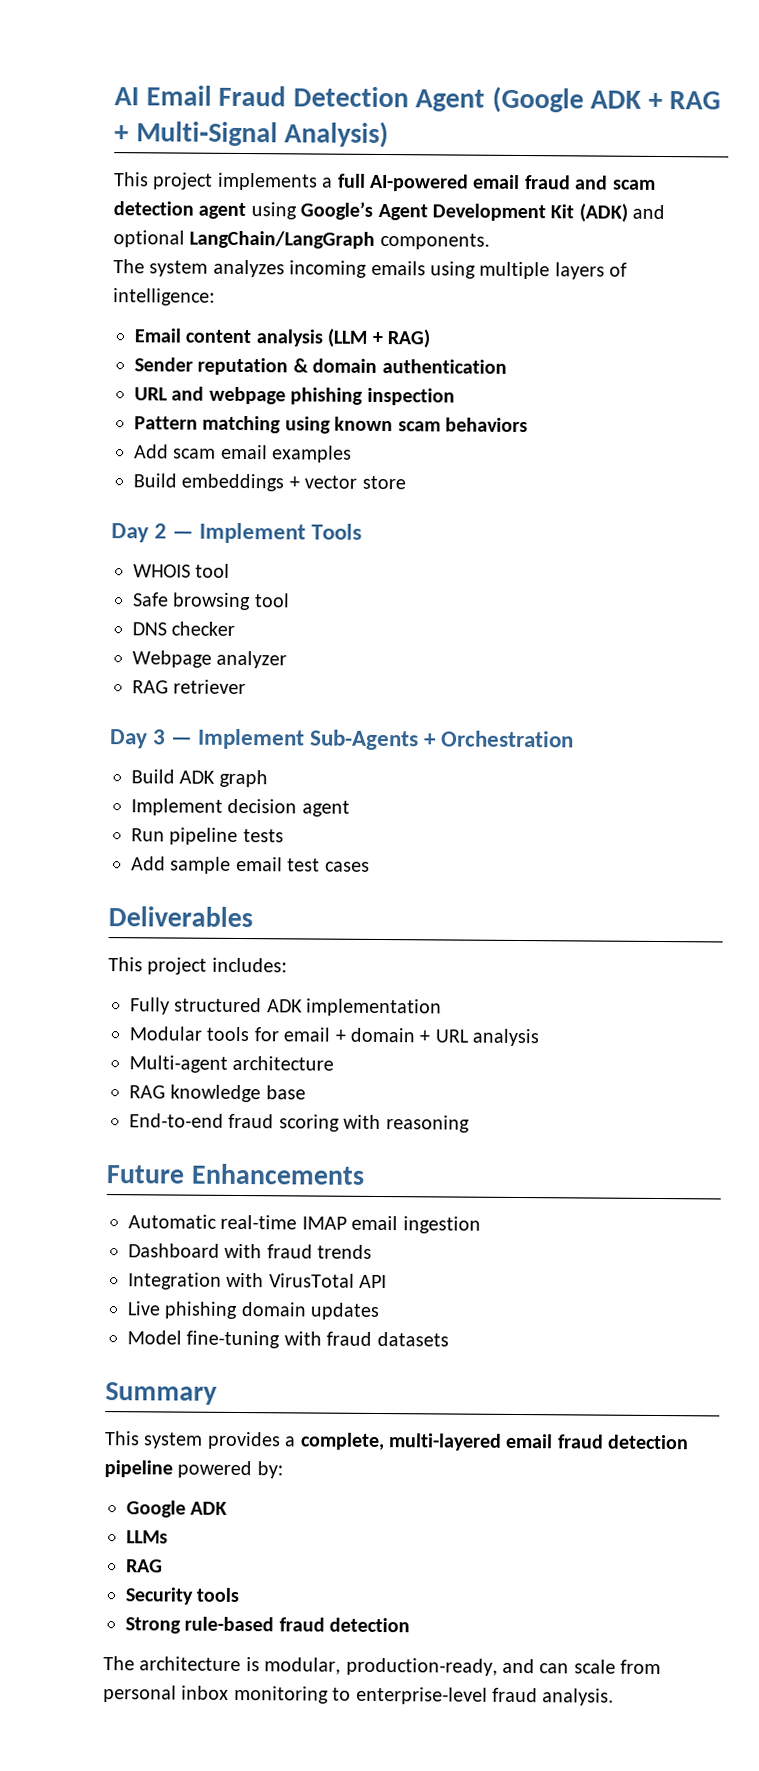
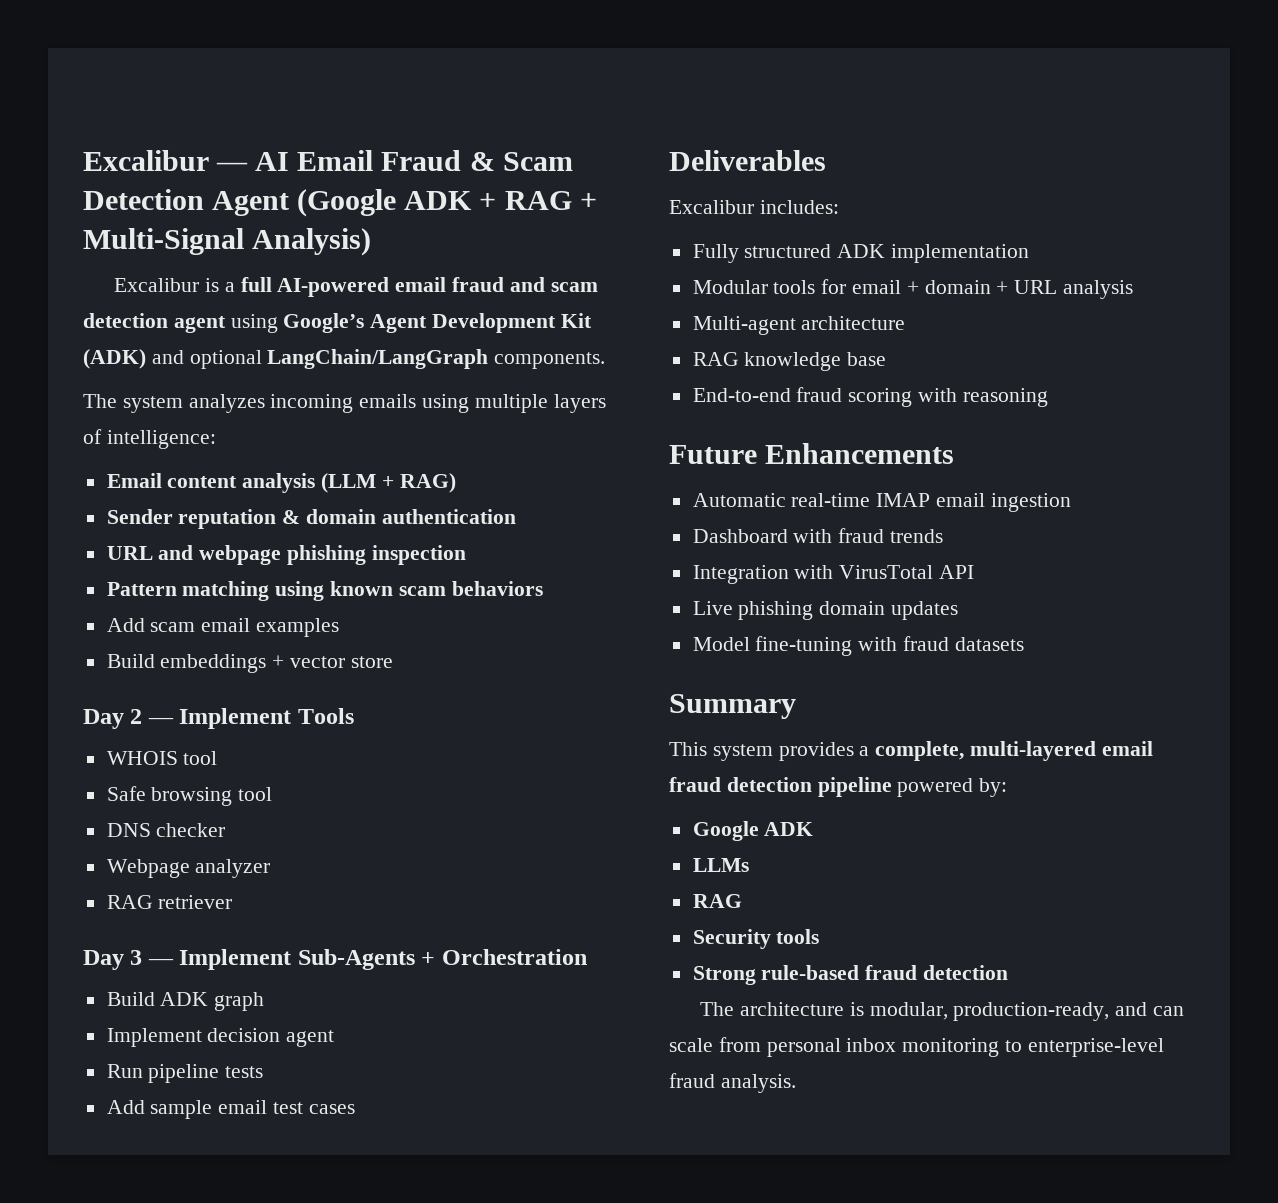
(114, 96) none -> [83,150,249,171] Excalibur —
(287, 96) none -> [469,152,573,171] & Scam
[113,172,318,191] This project implements -> [114,278,219,292] Excalibur is
[108,957,208,975] This project -> [669,200,754,214] Excalibur

